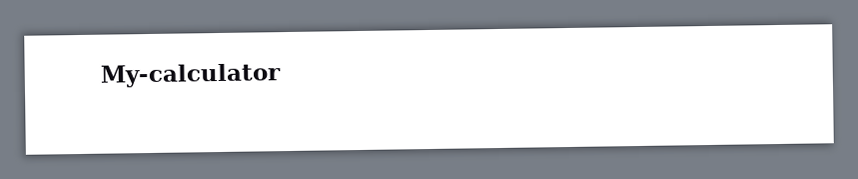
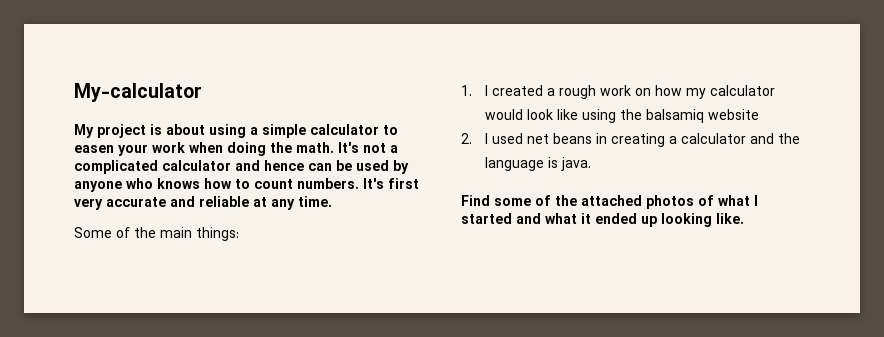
(281, 75) none -> [74,124,398,138] [74,142,398,156] [74,160,409,174] [74,178,419,192] [74,196,332,210] [74,227,239,241] [461,85,776,99] [485,109,760,123] [461,133,801,147] [485,157,592,171] [461,195,758,209] [461,213,744,227] // My project is about using a simple calculator to easen your work when doing the math. It's not a complicated calculator and hence can be used by anyone who knows how to count numbers. It's first very accurate and reliable at any time. // Some of the main things: // 1. I created a rough work on how my calculator would look like using the balsamiq website // 2. I used net beans in creating a calculator and the language is java. // Find some of the attached photos of what I started and what it ended up looking like.

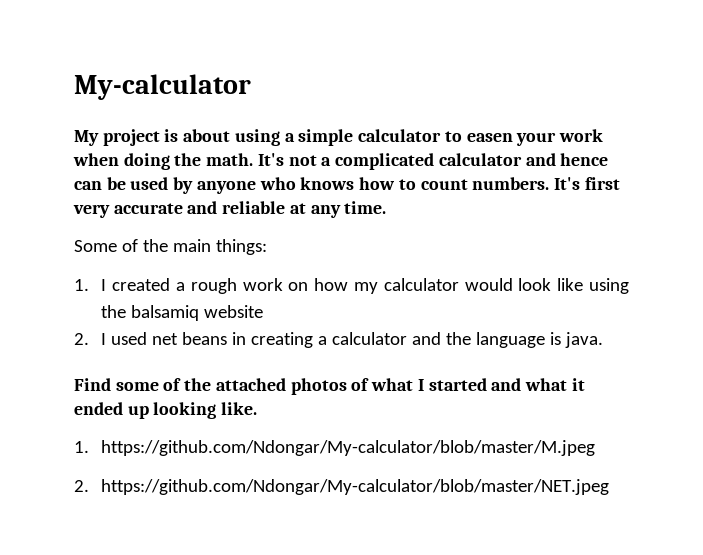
(744, 218) none -> [74,440,596,456] [74,479,610,495] // 1. https://github.com/Ndongar/My-calculator/blob/master/M.jpeg // 2. https://github.com/Ndongar/My-calculator/blob/master/NET.jpeg

